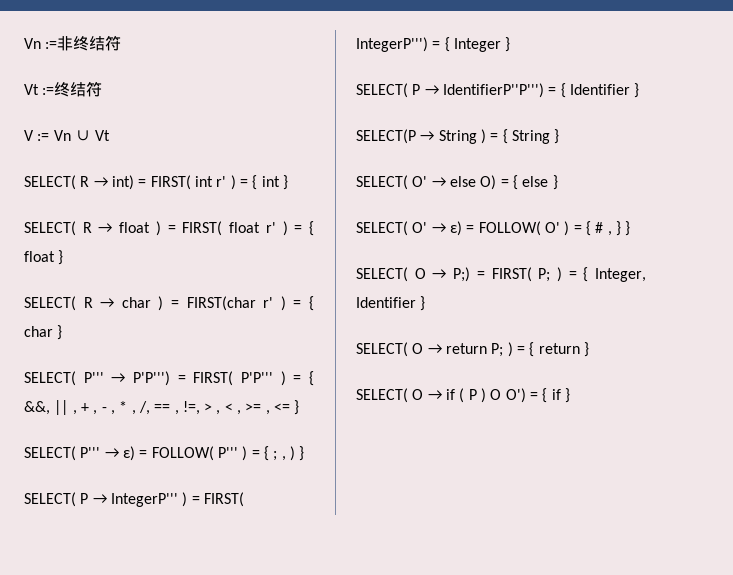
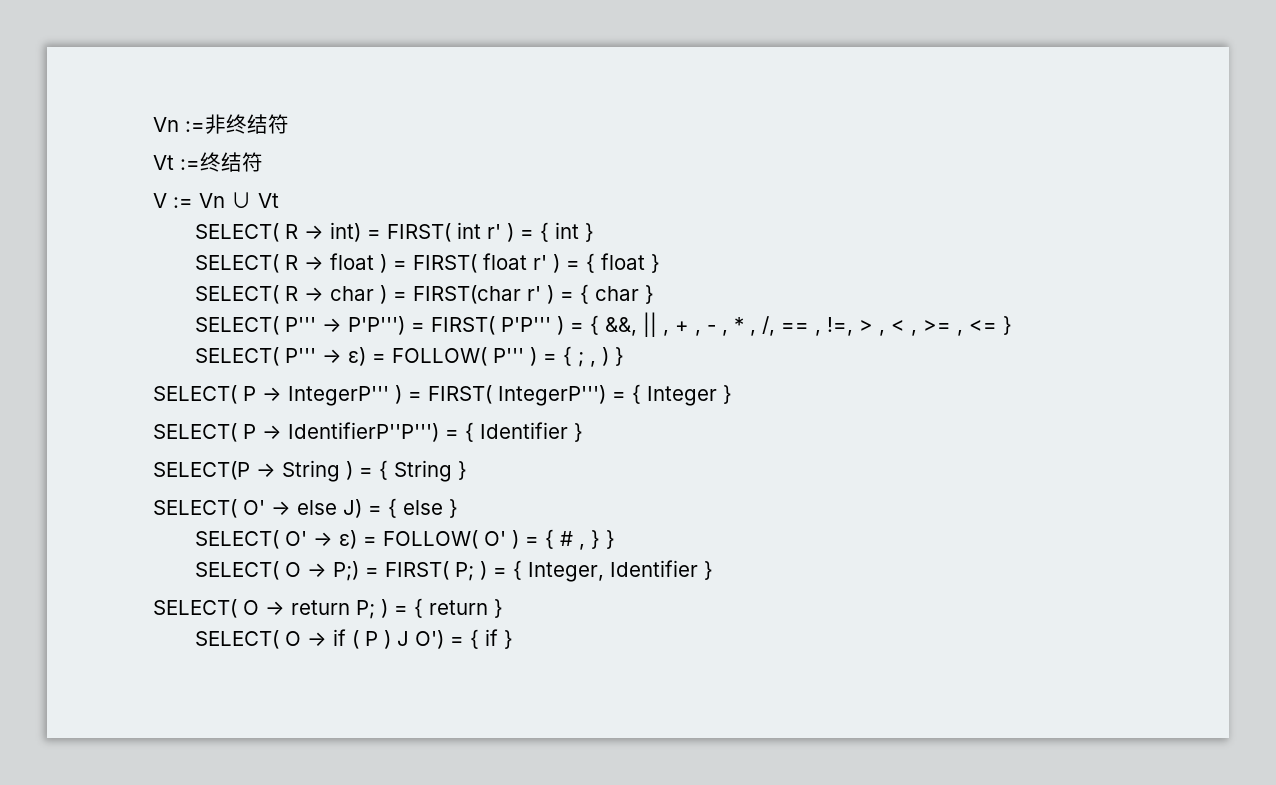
[480,175,497,190] O) -> [343,499,362,518] J)
[490,389,502,400] O -> [397,631,410,646] J

